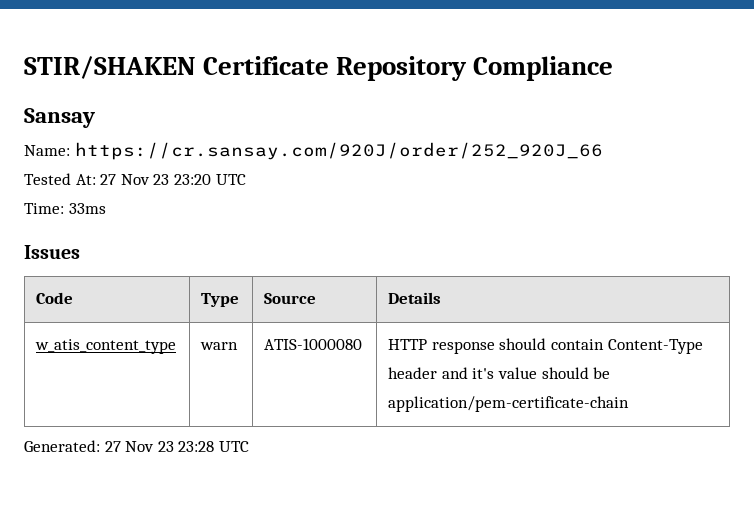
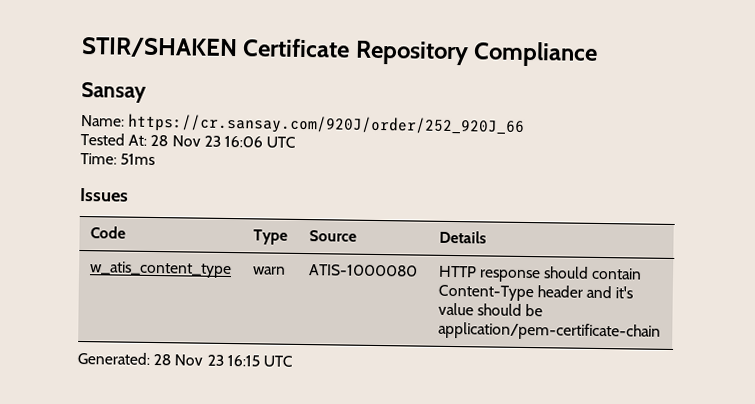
[100,174,211,185] 27 Nov 23 23:20 -> [150,134,263,148] 28 Nov 23 16:06
[68,203,106,214] 33ms -> [120,153,156,166] 51ms
[104,441,215,452] 27 Nov 23 23:28 -> [153,354,260,367] 28 Nov 23 16:15

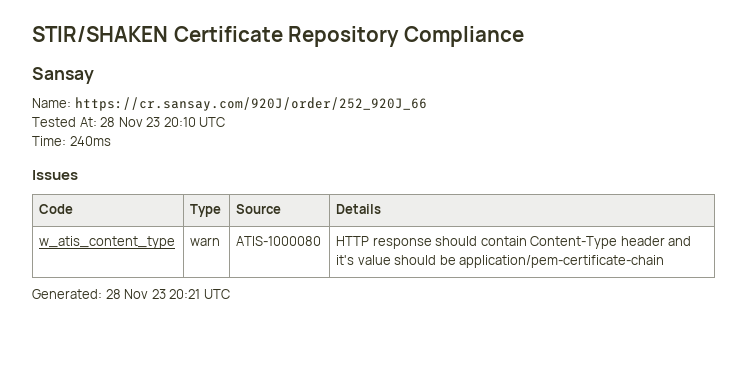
[223,135,263,148] 16:06 -> [163,117,196,127] 20:10
[120,153,156,166] 51ms -> [69,136,111,146] 240ms
[226,354,260,367] 16:15 -> [169,289,201,299] 20:21

